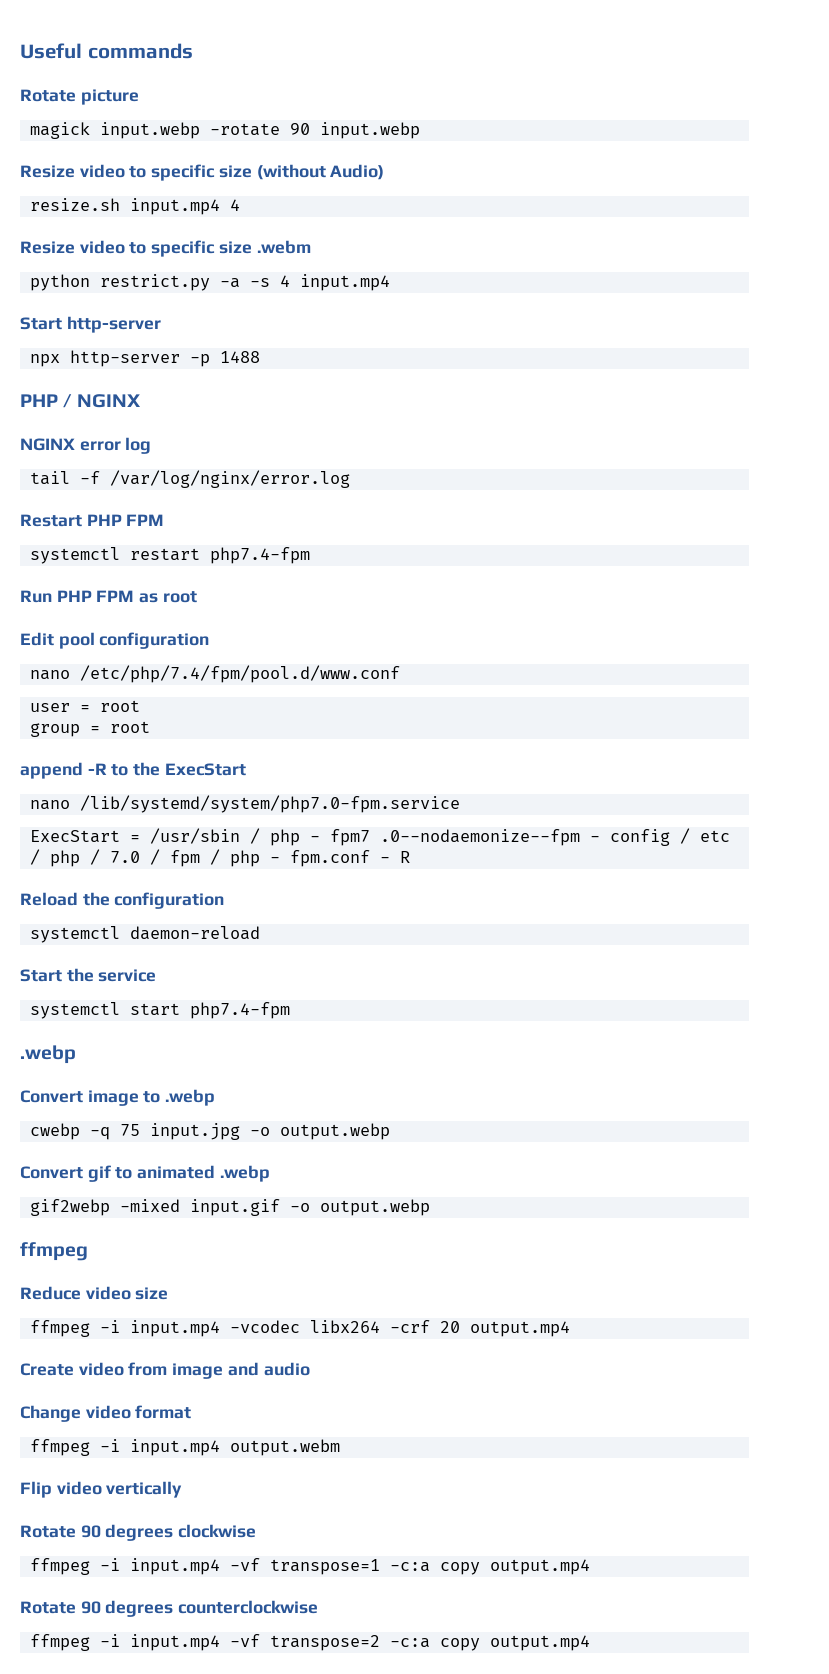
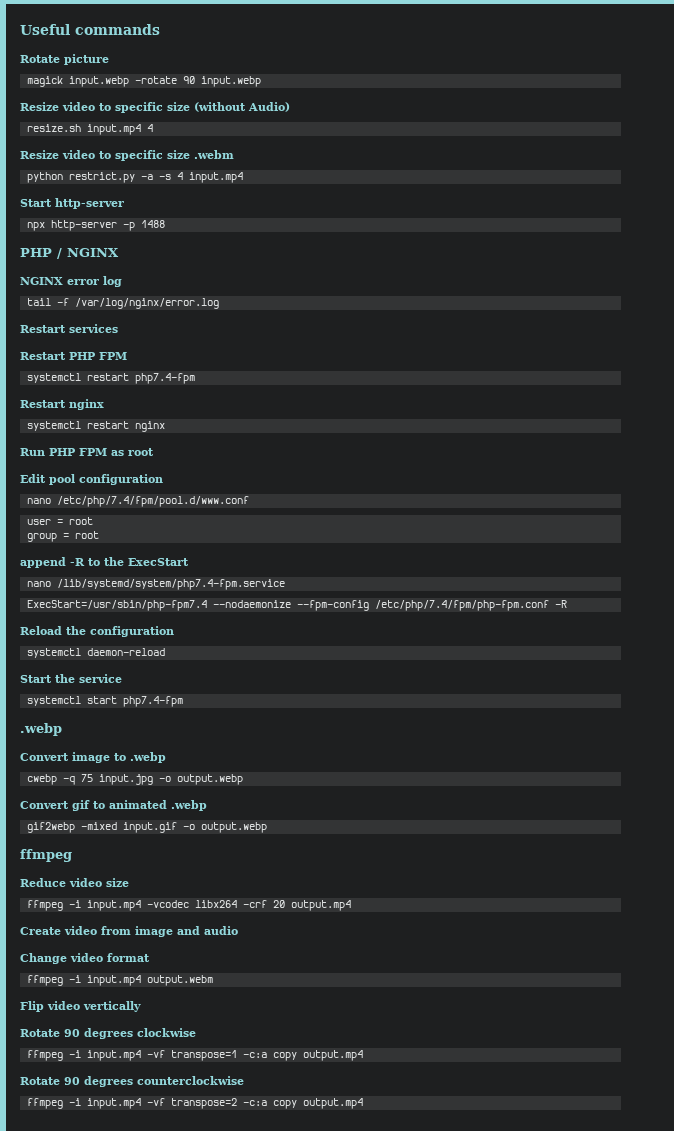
(350, 479) none -> [20,324,118,333] // Restart services
(310, 555) none -> [20,399,104,410] [26,421,165,432] // Restart nginx // systemctl restart nginx
[79,795,460,813] [29,828,730,846] [29,849,410,867] /lib/systemd/system/php7.0-fpm.service // ExecStart = /usr/sbin / php - fpm7 .0--nodaemonize--fpm - config / etc / php / 7.0 / fpm / php - fpm.conf - R -> [56,579,285,590] [26,600,567,611] /lib/systemd/system/php7.4-fpm.service // ExecStart=/usr/sbin/php-fpm7.4 --nodaemonize --fpm-config /etc/php/7.4/fpm/php-fpm.conf -R

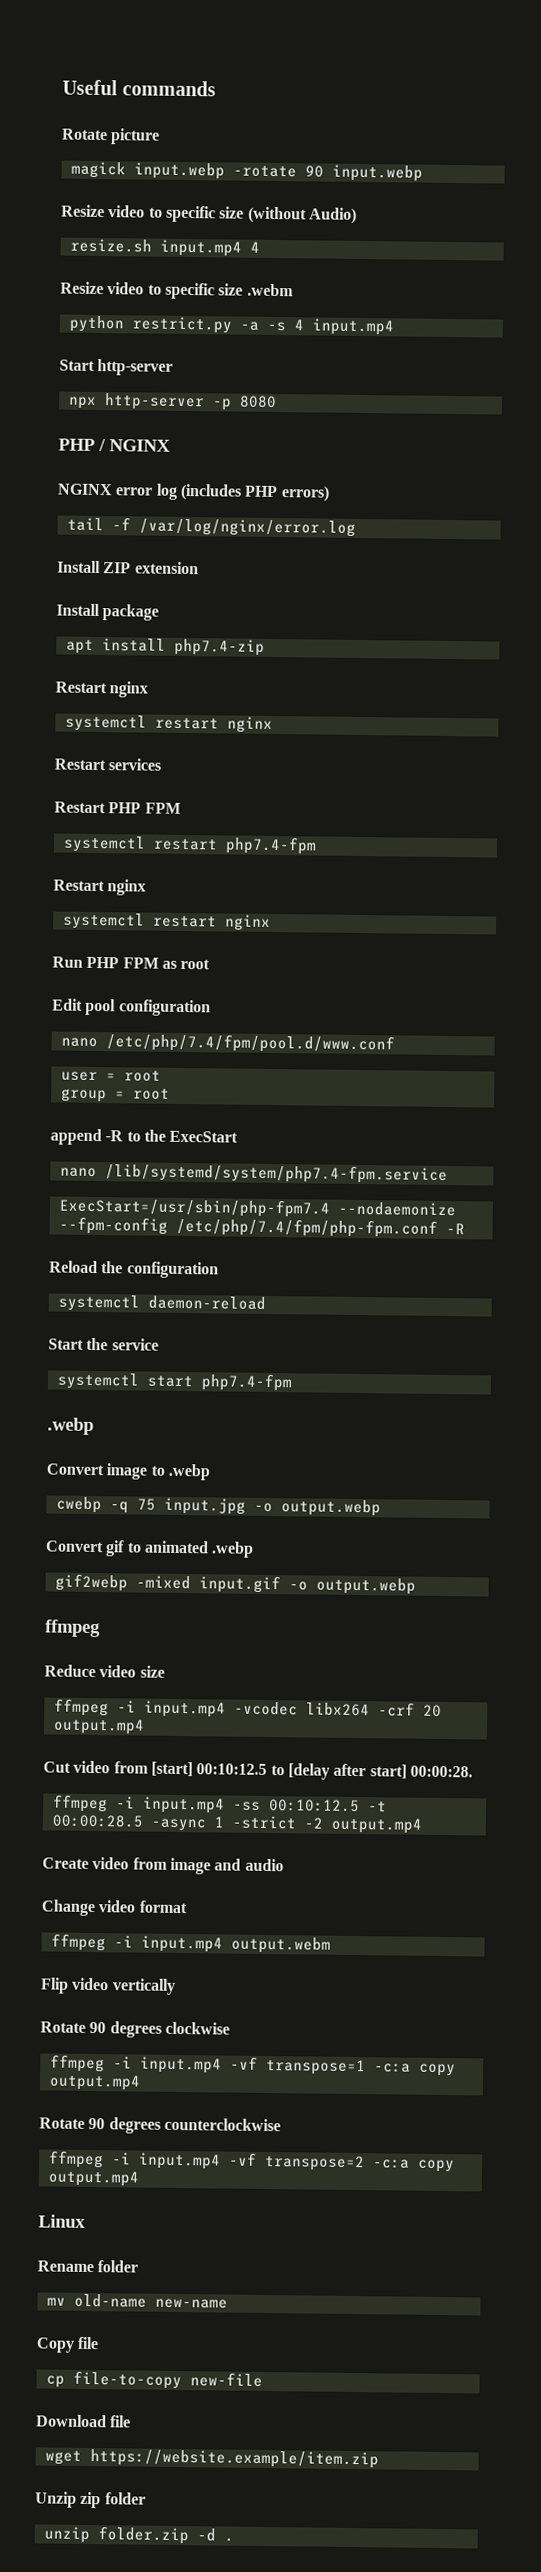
[140,220,165,228] 1488 -> [238,395,277,409] 8080
(122, 281) none -> [179,483,330,502] (includes PHP errors)
(219, 303) none -> [57,560,199,575] [56,603,160,621] [65,638,265,656] [55,681,149,698] [64,714,273,733] // Install ZIP extension // Install package // apt install php7.4-zip // Restart nginx // systemctl restart nginx
(351, 905) none -> [43,1760,473,1780] [52,1794,387,1814] [51,1814,422,1834] // Cut video from [start] 00:10:12.5 to [delay after start] 00:00:28. // ffmpeg -i input.mp4 -ss 00:10:12.5 -t 00:00:28.5 -async 1 -strict -2 output.mp4
(363, 1103) none -> [38,2214,86,2228] [37,2260,139,2273] [46,2293,228,2309] [36,2336,100,2353] [45,2370,263,2390] [36,2414,132,2428] [44,2449,379,2469] [35,2491,146,2509] [43,2526,234,2545] // Linux // Rename folder // mv old-name new-name // Copy file // cp file-to-copy new-file // Download file // wget https://website.example/item.zip // Unzip zip folder // unzip folder.zip -d .

